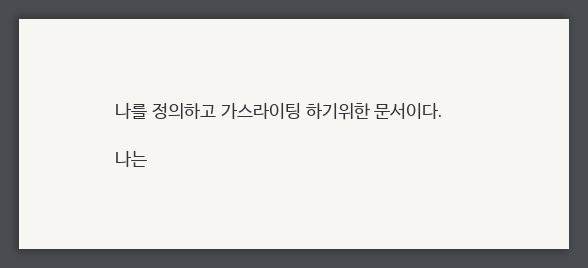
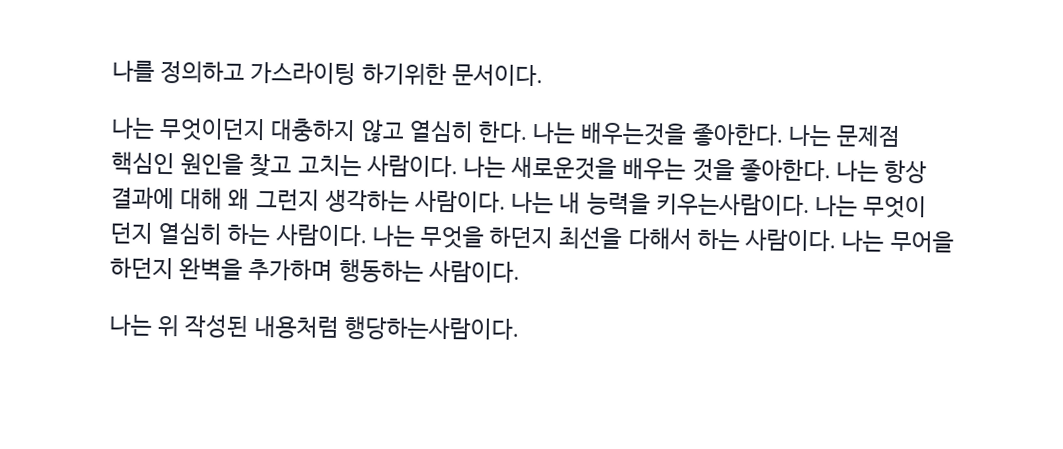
(147, 158) none -> [159,117,902,147] [111,151,928,184] [111,186,928,219] [110,221,954,253] [110,257,520,283] [109,314,519,341] 무엇이던지 대충하지 않고 열심히 한다. 나는 배우는것을 좋아한다. 나는 문제점 핵심인 원인을 찾고 고치는 사람이다. 나는 새로운것을 배우는 것을 좋아한다. 나는 항상 결과에 대해 왜 그런지 생각하는 사람이다. 나는 내 능력을 키우는사람이다. 나는 무엇이 던지 열심히 하는 사람이다. 나는 무엇을 하던지 최선을 다해서 하는 사람이다. 나는 무어을 하던지 완벽을 추가하며 행동하는 사람이다. // 나는 위 작성된 내용처럼 행당하는사람이다.

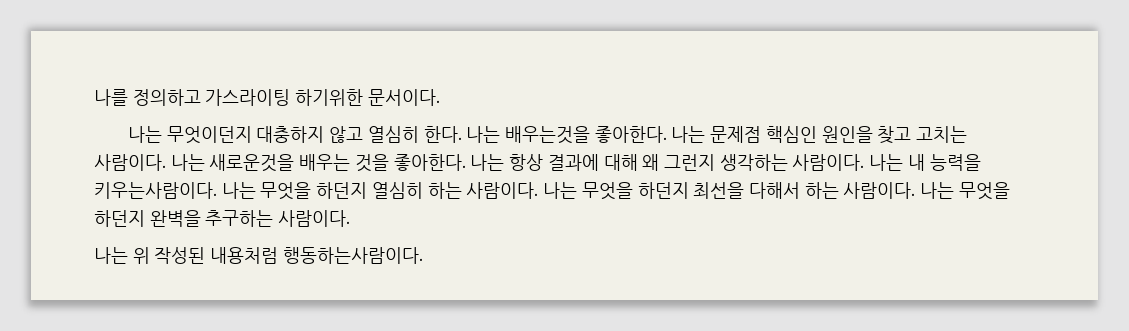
[863,195,928,219] [110,222,153,244] 무엇이 던지 -> [260,182,368,200] 무엇을 하던지
[889,230,954,253] 무어을 -> [958,182,1010,200] 무엇을
[248,258,424,283] 추가하며 행동하는 -> [205,210,274,227] 추구하는
[343,315,519,341] 행당하는사람이다. -> [282,247,423,264] 행동하는사람이다.

